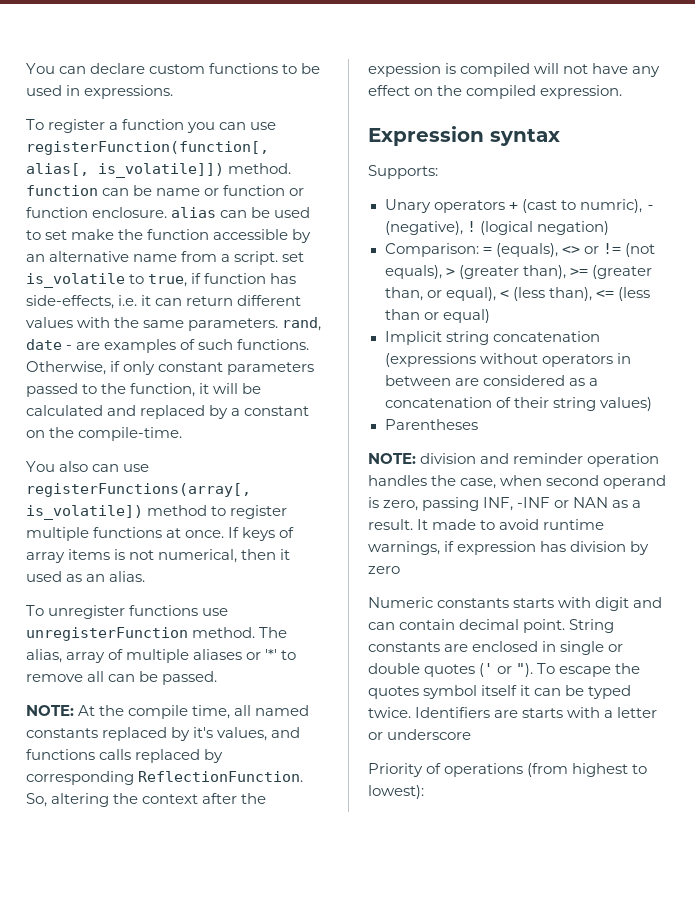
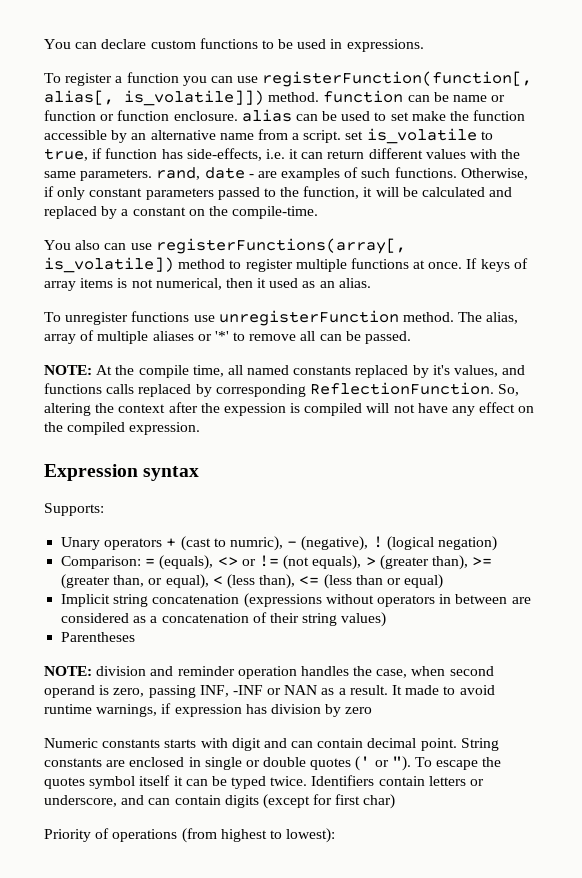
[494,707,658,718] [368,729,472,740] are starts with a letter or underscore -> [378,776,485,786] [44,794,396,809] contain letters or underscore, and can contain digits (except for first char)

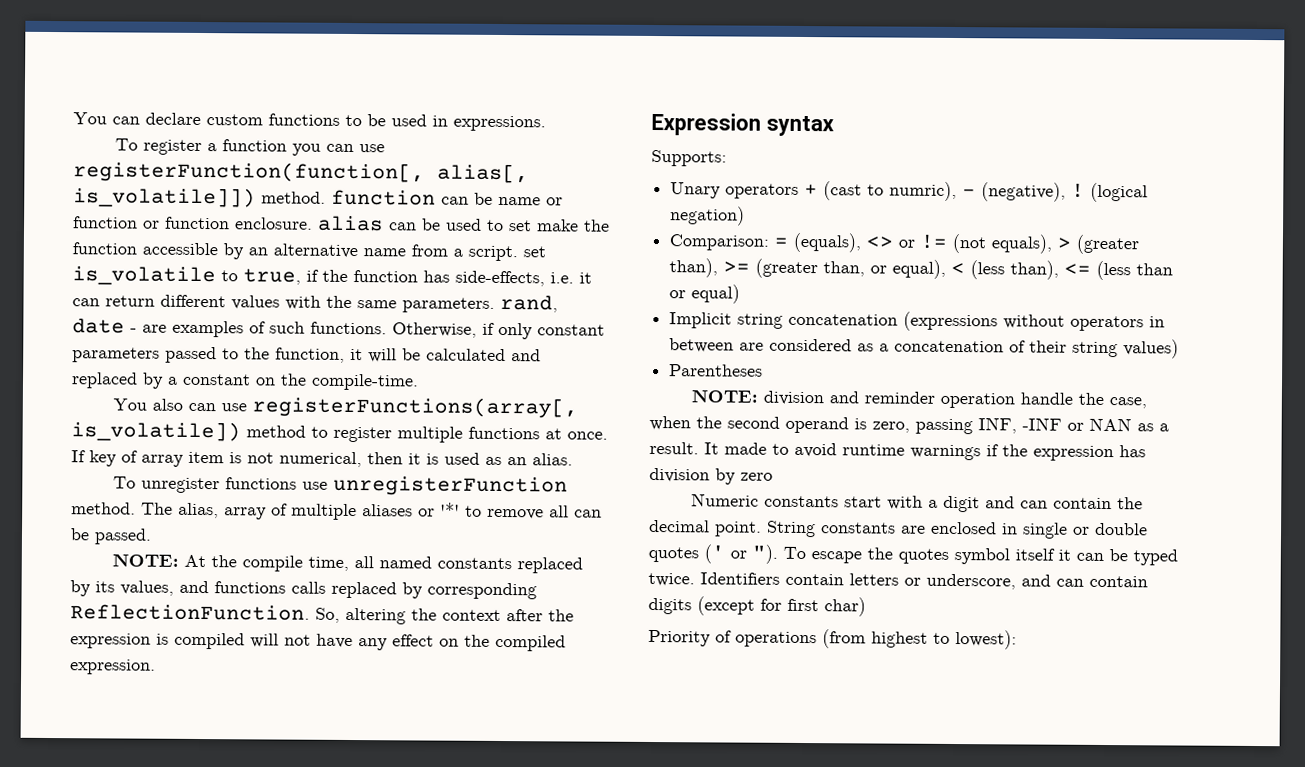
(103, 153) none -> [322,269,348,282] the
[480,259,510,272] keys -> [89,450,117,467] key
[80,278,114,288] items -> [188,451,224,464] item
(267, 283) none -> [426,453,439,465] is
[432,365,450,375] it's -> [95,581,115,593] its
[223,403,286,416] expession -> [70,633,151,649] expression
[300,666,349,676] handles -> [1020,392,1074,405] handle
(446, 671) none -> [696,416,722,429] the
[96,703,172,717] warnings, if -> [910,444,1028,461] warnings if the
[164,738,228,748] starts with -> [844,495,939,510] start with a
(364, 743) none -> [1117,497,1144,510] the

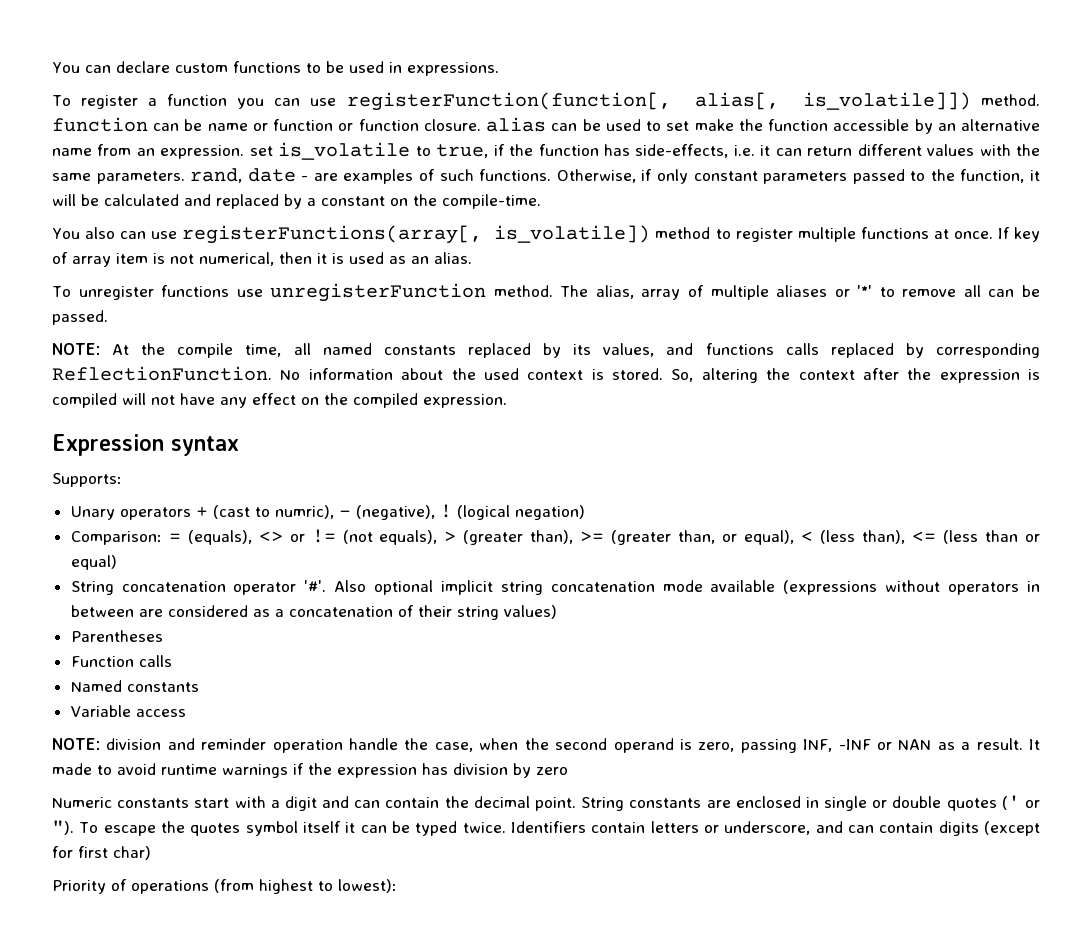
[235,217,313,230] enclosure. -> [423,119,481,131] closure.
[453,245,518,262] a script. -> [136,145,245,159] an expression.
(310, 612) none -> [280,368,663,380] No information about the used context is stored.
[669,312,899,329] Implicit string concatenation -> [70,580,776,595] String concatenation operator '#'. Also optional implicit string concatenation mode available
(764, 370) none -> [70,655,172,667] [70,680,199,692] [70,705,186,717] // Function calls // Named constants // Variable access

